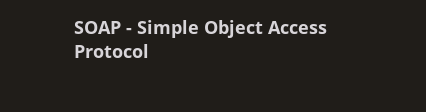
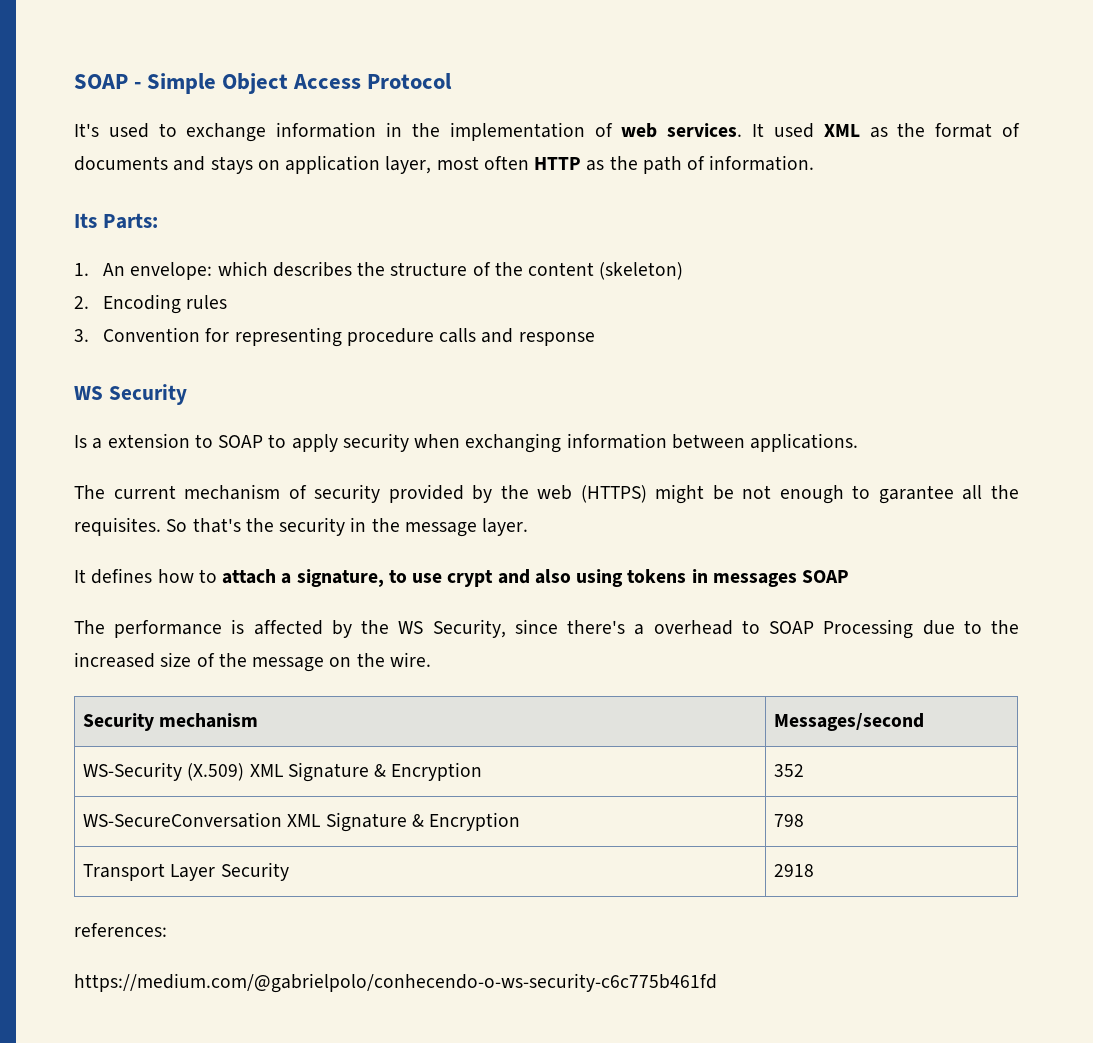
(149, 51) none -> [74,122,1021,142] [74,155,815,174] [74,213,158,229] [74,261,684,280] [74,294,228,314] [74,327,595,347] [74,384,187,405] [74,433,859,453] [74,484,1019,504] [74,517,529,537] [74,568,850,587] [74,619,1020,639] [74,652,431,672] [83,713,259,731] [774,713,925,731] [83,762,483,782] [774,764,805,777] [83,812,521,832] [774,814,805,827] [83,862,289,881] [774,864,815,877] [74,923,167,937] [74,973,717,993] // It's used to exchange information in the implementation of web services. It used XML as the format of documents and stays on application layer, most often HTTP as the path of information. // Its Parts: // 1. An envelope: which describes the structure of the content (skeleton) // 2. Encoding rules // 3. Convention for representing procedure calls and response // WS Security // Is a extension to SOAP to apply security when exchanging information between applications. // The current mechanism of security provided by the web (HTTPS) might be not enough to garantee all the requisites. So that's the security in the message layer. // It defines how to attach a signature, to use crypt and also using tokens in messages SOAP // The performance is affected by the WS Security, since there's a overhead to SOAP Processing due to the increased size of the message on the wire. // Security mechanism | Messages/second // WS-Security (X.509) XML Signature & Encryption | 352 // WS-SecureConversation XML Signature & Encryption | 798 // Transport Layer Security | 2918 // references: // https://medium.com/@gabrielpolo/conhecendo-o-ws-security-c6c775b461fd

